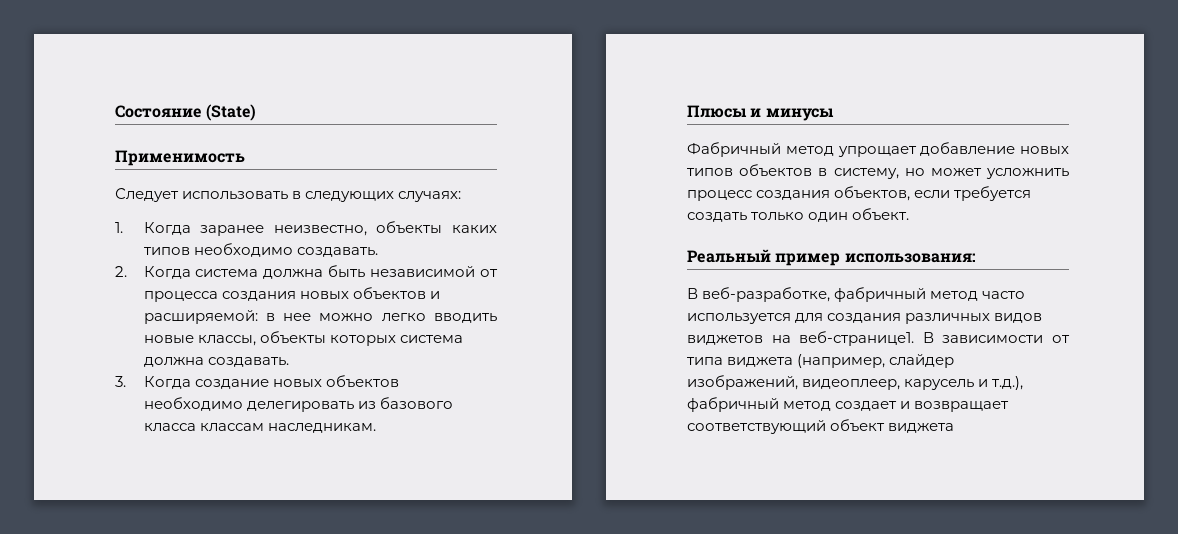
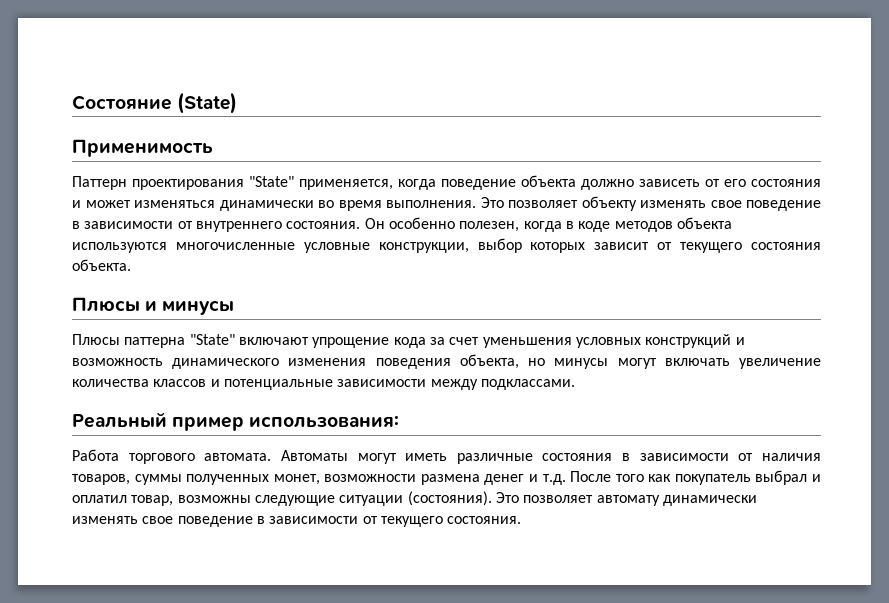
[115,188,462,202] [115,221,497,236] [143,243,378,257] [115,265,499,279] [143,287,440,302] [143,310,497,324] [143,331,463,346] [143,357,289,367] [115,375,399,389] [143,397,453,412] [143,423,376,433] [687,105,834,121] [687,142,1069,157] [687,164,1069,179] [687,186,1032,201] [687,208,910,222] [687,249,976,266] [687,287,1026,302] [687,313,1043,324] [687,331,1070,346] [687,354,955,368] [687,375,1024,390] [687,397,1010,412] [687,419,955,434] Следует использовать в следующих случаях: // 1. Когда заранее неизвестно, объекты каких типов необходимо создавать. // 2. Когда система должна быть независимой от процесса создания новых объектов и расширяемой: в нее можно легко вводить новые классы, объекты которых система должна создавать. // 3. Когда создание новых объектов необходимо делегировать из базового класса классам наследникам. // Плюсы и минусы // Фабричный метод упрощает добавление новых типов объектов в систему, но может усложнить процесс создания объектов, если требуется создать только один объект. // Реальный пример использования: // В веб-разработке, фабричный метод часто используется для создания различных видов виджетов на веб-странице1. В зависимости от типа виджета (например, слайдер изображений, видеоплеер, карусель и т.д.), фабричный метод создает и возвращает соответствующий объект виджета -> [72,175,821,190] [72,196,821,211] [72,217,732,232] [72,238,822,253] [72,259,131,271] [72,297,235,315] [72,334,745,348] [72,354,821,369] [72,379,575,390] [72,412,400,431] [72,449,821,464] [72,470,821,485] [72,491,757,506] [72,516,522,527] Паттерн проектирования "State" применяется, когда поведение объекта должно зависеть от его состояния и может изменяться динамически во время выполнения. Это позволяет объекту изменять свое поведение в зависимости от внутреннего состояния. Он особенно полезен, когда в коде методов объекта используются многочисленные условные конструкции, выбор которых зависит от текущего состояния объекта. // Плюсы и минусы // Плюсы паттерна "State" включают упрощение кода за счет уменьшения условных конструкций и возможность динамического изменения поведения объекта, но минусы могут включать увеличение количества классов и потенциальные зависимости между подклассами. // Реальный пример использования: // Работа торгового автомата. Автоматы могут иметь различные состояния в зависимости от наличия товаров, суммы полученных монет, возможности размена денег и т.д. После того как покупатель выбрал и оплатил товар, возможны следующие ситуации (состояния). Это позволяет автомату динамически изменять свое поведение в зависимости от текущего состояния.

